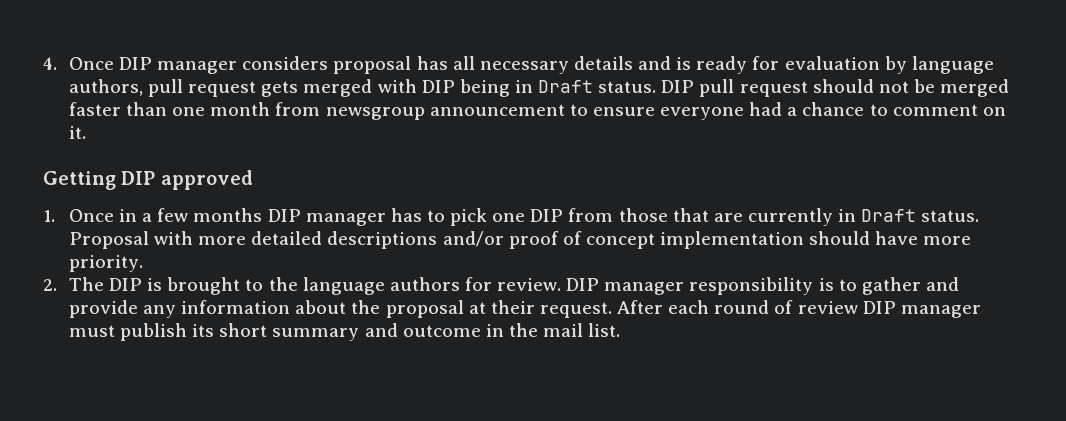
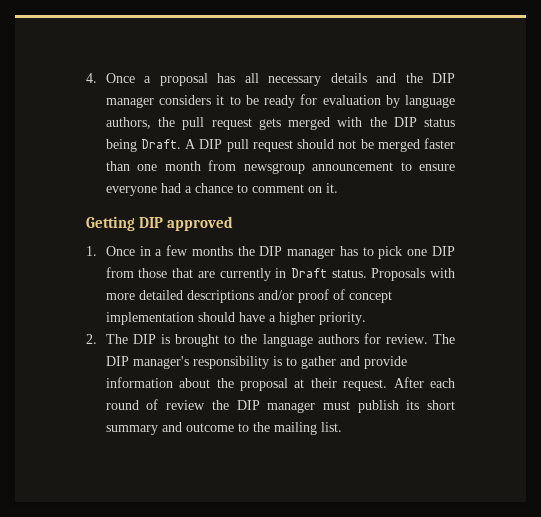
[119,56,329,74] DIP manager considers -> [144,76,152,83] a
[676,57,692,70] is -> [405,73,455,83] [105,95,259,108] the DIP manager considers it to be
(143, 87) none -> [158,117,176,127] the
[421,79,657,97] DIP being in Draft status. -> [369,117,455,127] [105,139,197,152] the DIP status being Draft. A
(263, 215) none -> [237,246,255,256] the
[68,231,149,249] Proposal -> [371,268,426,281] Proposals
[923,236,972,245] more -> [268,312,315,325] a higher
[566,278,685,295] DIP manager -> [433,334,455,344] [105,356,189,369] The DIP manager's
[143,305,177,318] any -> (407, 362) none
(858, 307) none -> [211,400,229,410] the
[485,323,584,337] in the mail -> [237,422,317,435] to the mailing

